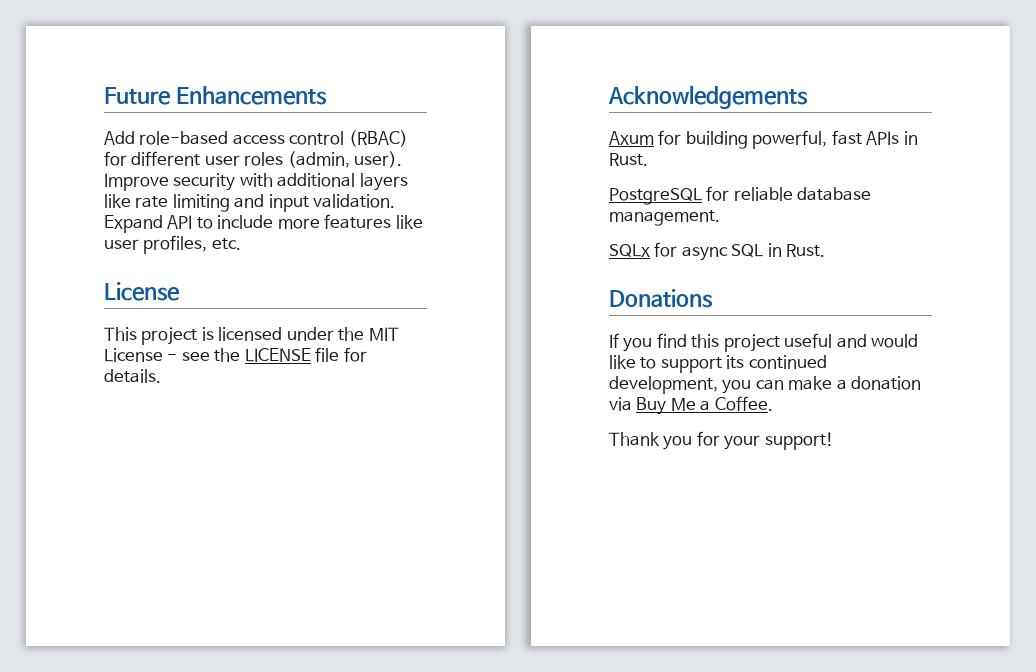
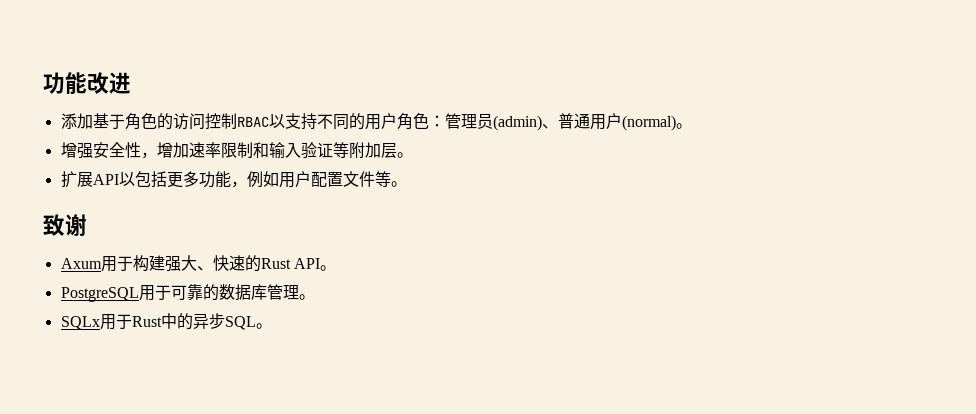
[104,86,327,105] [104,130,408,147] [104,151,403,168] [104,173,408,191] [104,194,396,212] [104,214,423,233] [104,235,241,254] [104,282,180,301] [104,327,399,345] [104,347,367,362] [104,369,161,383] [608,85,808,109] [609,130,918,149] [609,153,648,166] [609,186,872,205] [609,210,720,226] [609,242,826,261] [609,289,713,308] [609,333,919,352] [609,355,827,373] [609,376,922,394] [609,396,773,415] [609,431,834,450] Future Enhancements // Add role-based access control (RBAC) for different user roles (admin, user). Improve security with additional layers like rate limiting and input validation. Expand API to include more features like user profiles, etc. // License // This project is licensed under the MIT License - see the LICENSE file for details. // Acknowledgements // Axum for building powerful, fast APIs in Rust. // PostgreSQL for reliable database management. // SQLx for async SQL in Rust. // Donations // If you find this project useful and would like to support its continued development, you can make a donation via Buy Me a Coffee. // Thank you for your support! -> [43,72,131,94] [60,113,692,131] [60,142,413,159] [60,171,407,188] [43,214,87,236] [60,255,336,272] [60,284,315,302] [60,313,272,330] 功能改进 // 添加基于角色的访问控制RBAC以支持不同的用户角色：管理员(admin)、普通用户(normal)。 // 增强安全性，增加速率限制和输入验证等附加层。 // 扩展API以包括更多功能，例如用户配置文件等。 // 致谢 // Axum用于构建强大、快速的Rust API。 // PostgreSQL用于可靠的数据库管理。 // SQLx用于Rust中的异步SQL。

